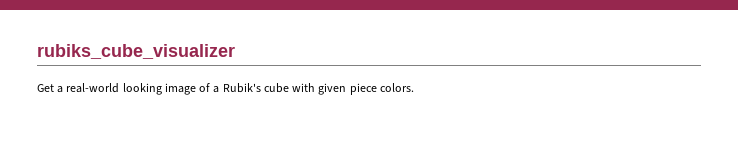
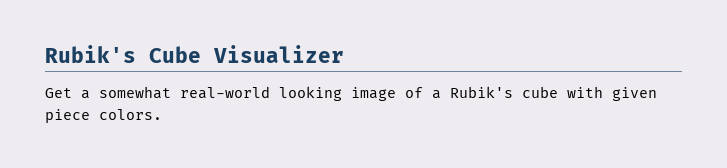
[37,44,235,59] rubiks_cube_visualizer -> [45,45,344,63] Rubik's Cube Visualizer
(64, 89) none -> [99,86,171,99] somewhat

